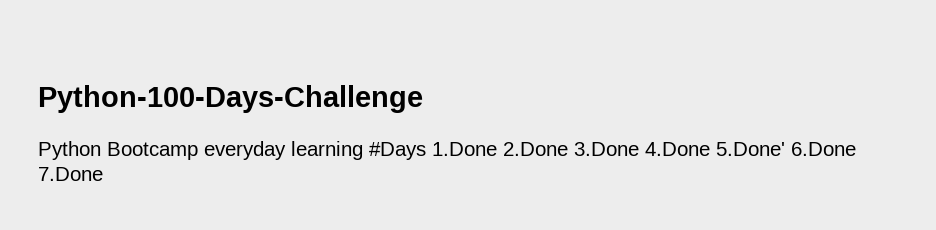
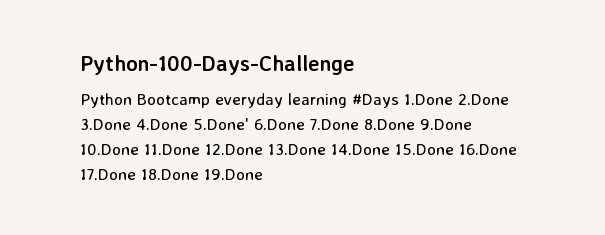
(103, 174) none -> [364,119,472,130] [80,144,517,155] [80,169,263,180] 8.Done 9.Done 10.Done 11.Done 12.Done 13.Done 14.Done 15.Done 16.Done 17.Done 18.Done 19.Done

